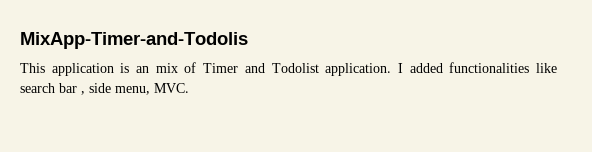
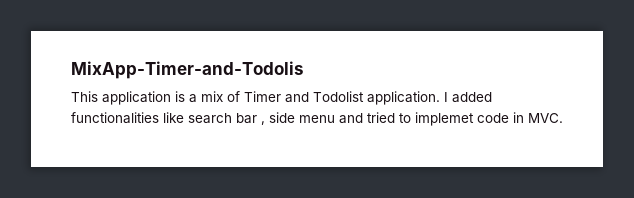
[136,66,150,73] an -> [189,94,197,103] a
[115,86,150,95] menu, -> [299,112,524,126] menu and tried to implemet code in

